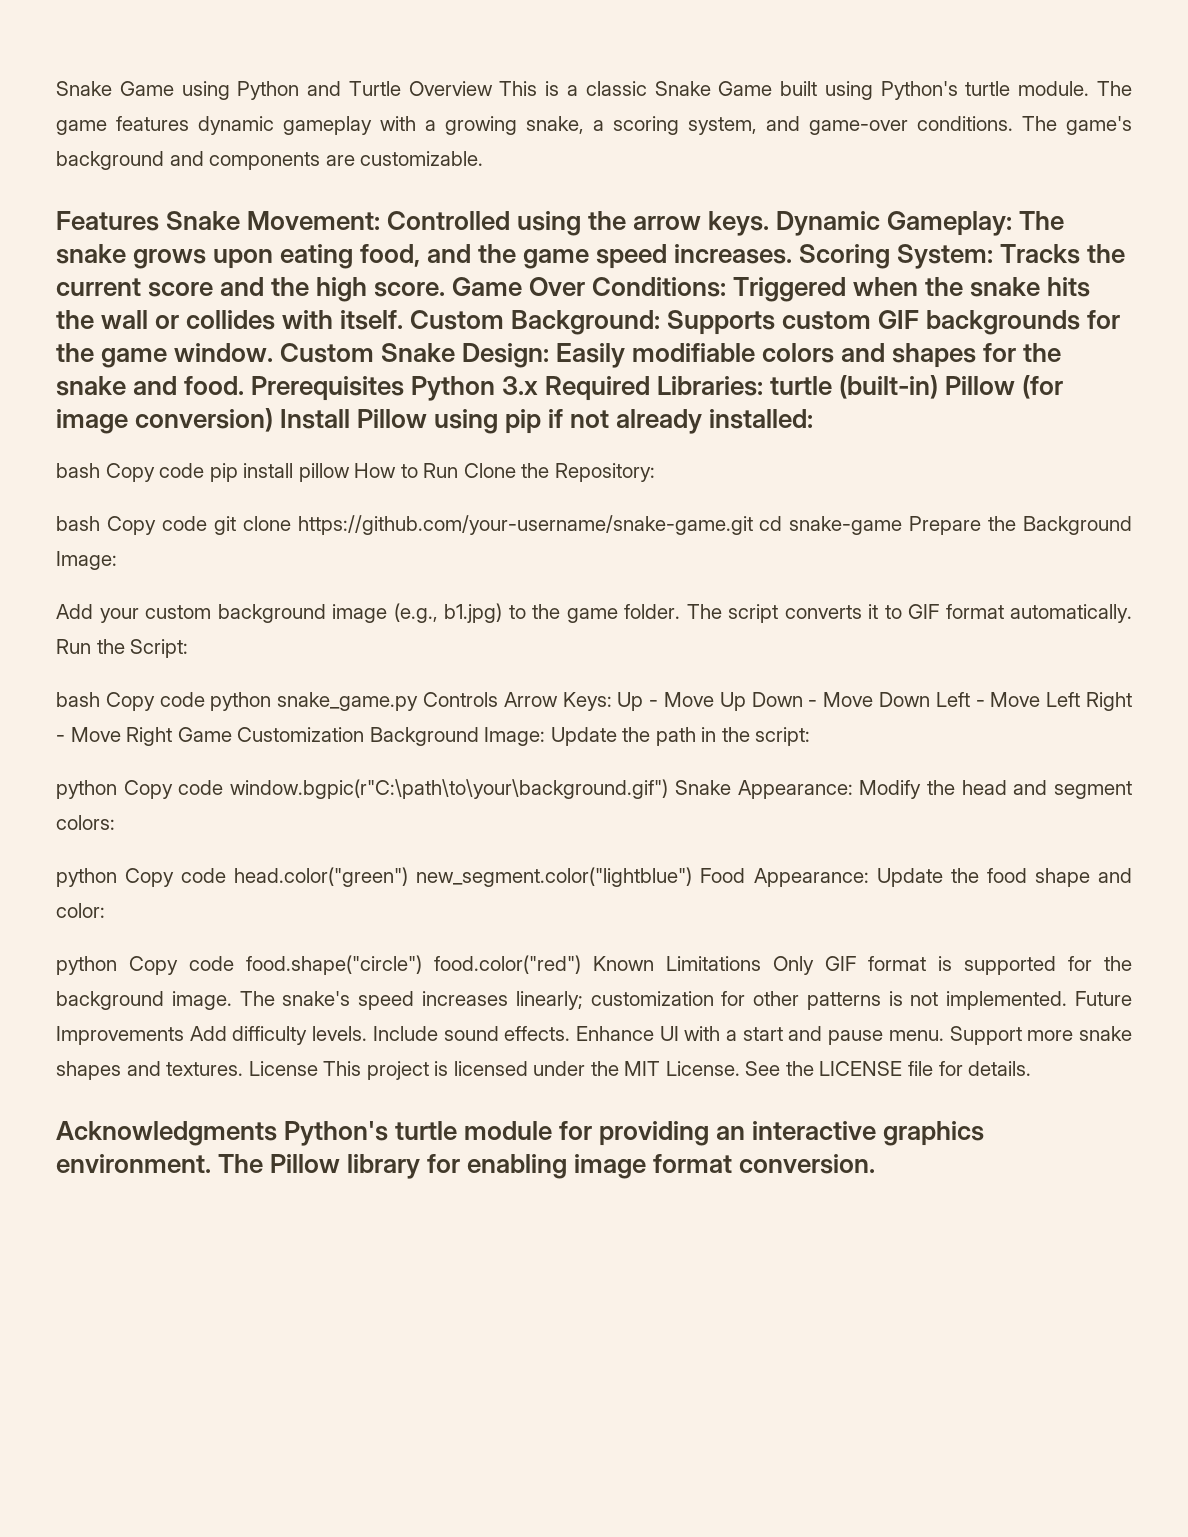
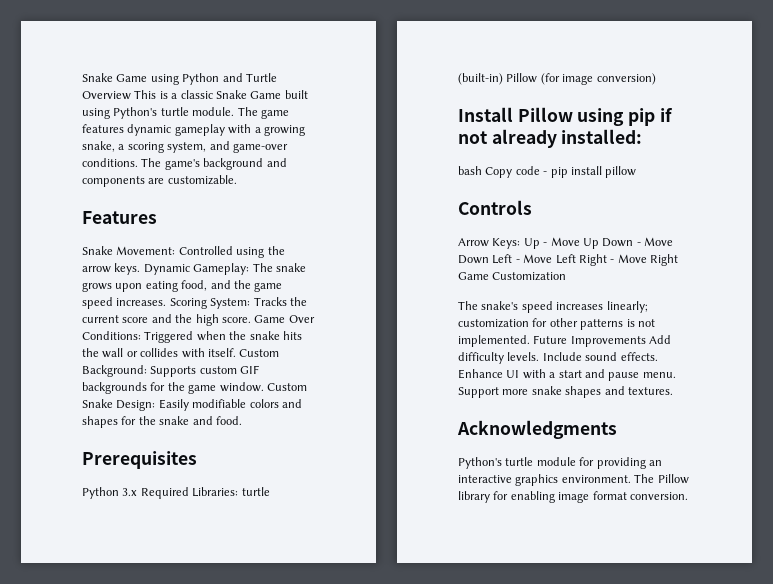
(159, 221) none -> (157, 217) //
(245, 385) none -> (242, 420) //
(405, 388) none -> (197, 460) //
(274, 420) none -> (656, 79) //
(205, 470) none -> [543,171,548,175] -
[354,463,655,482] [56,515,1132,535] [56,551,117,570] [56,603,1132,623] [56,639,189,658] [56,692,499,711] How to Run Clone the Repository: // bash Copy code git clone https://github.com/your-username/snake-game.git cd snake-game Prepare the Background Image: // Add your custom background image (e.g., b1.jpg) to the game folder. The script converts it to GIF format automatically. Run the Script: // bash Copy code python snake_game.py Controls -> [458,200,532,215] // Controls //
[369,727,811,746] [56,779,1133,799] [56,815,115,830] [56,867,1132,887] [56,903,105,918] [56,955,1132,975] [56,991,232,1010] Background Image: Update the path in the script: // python Copy code window.bgpic(r"C:\path\to\your\background.gif") Snake Appearance: Modify the head and segment colors: // python Copy code head.color("green") new_segment.color("lightblue") Food Appearance: Update the food shape and color: // python Copy code food.shape("circle") food.color("red") Known Limitations Only GIF format is supported for the background image. -> (567, 276) //
[248,1061,1032,1080] License This project is licensed under the MIT License. See the LICENSE file for details. -> (673, 391) none
(277, 1133) none -> (617, 429) //

